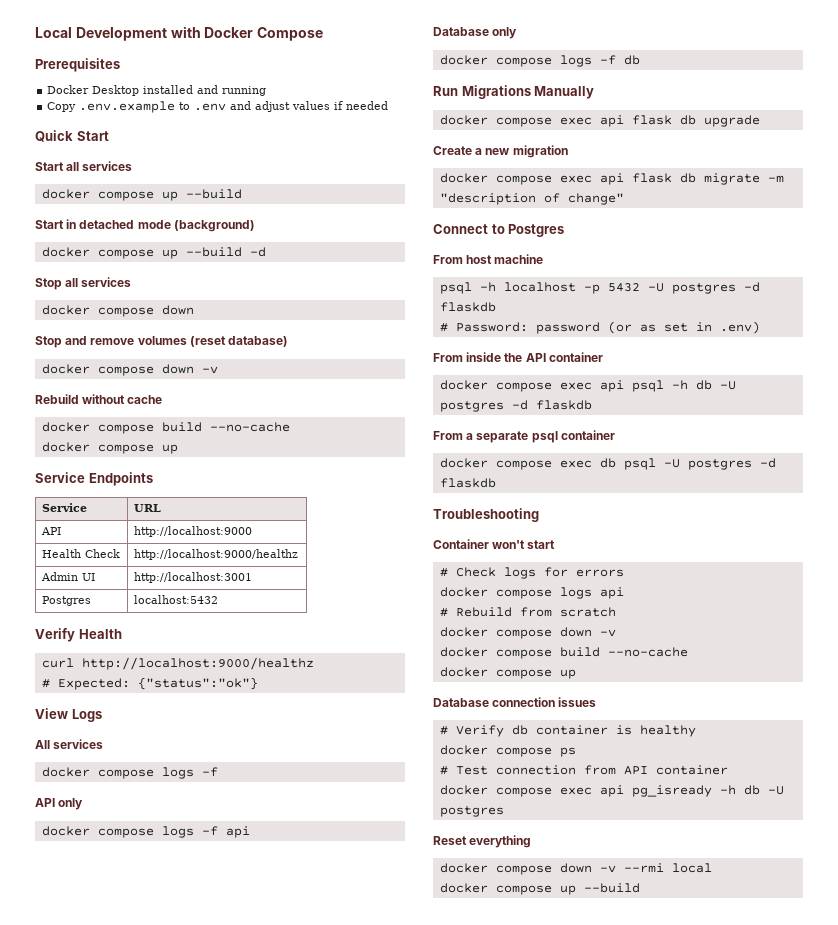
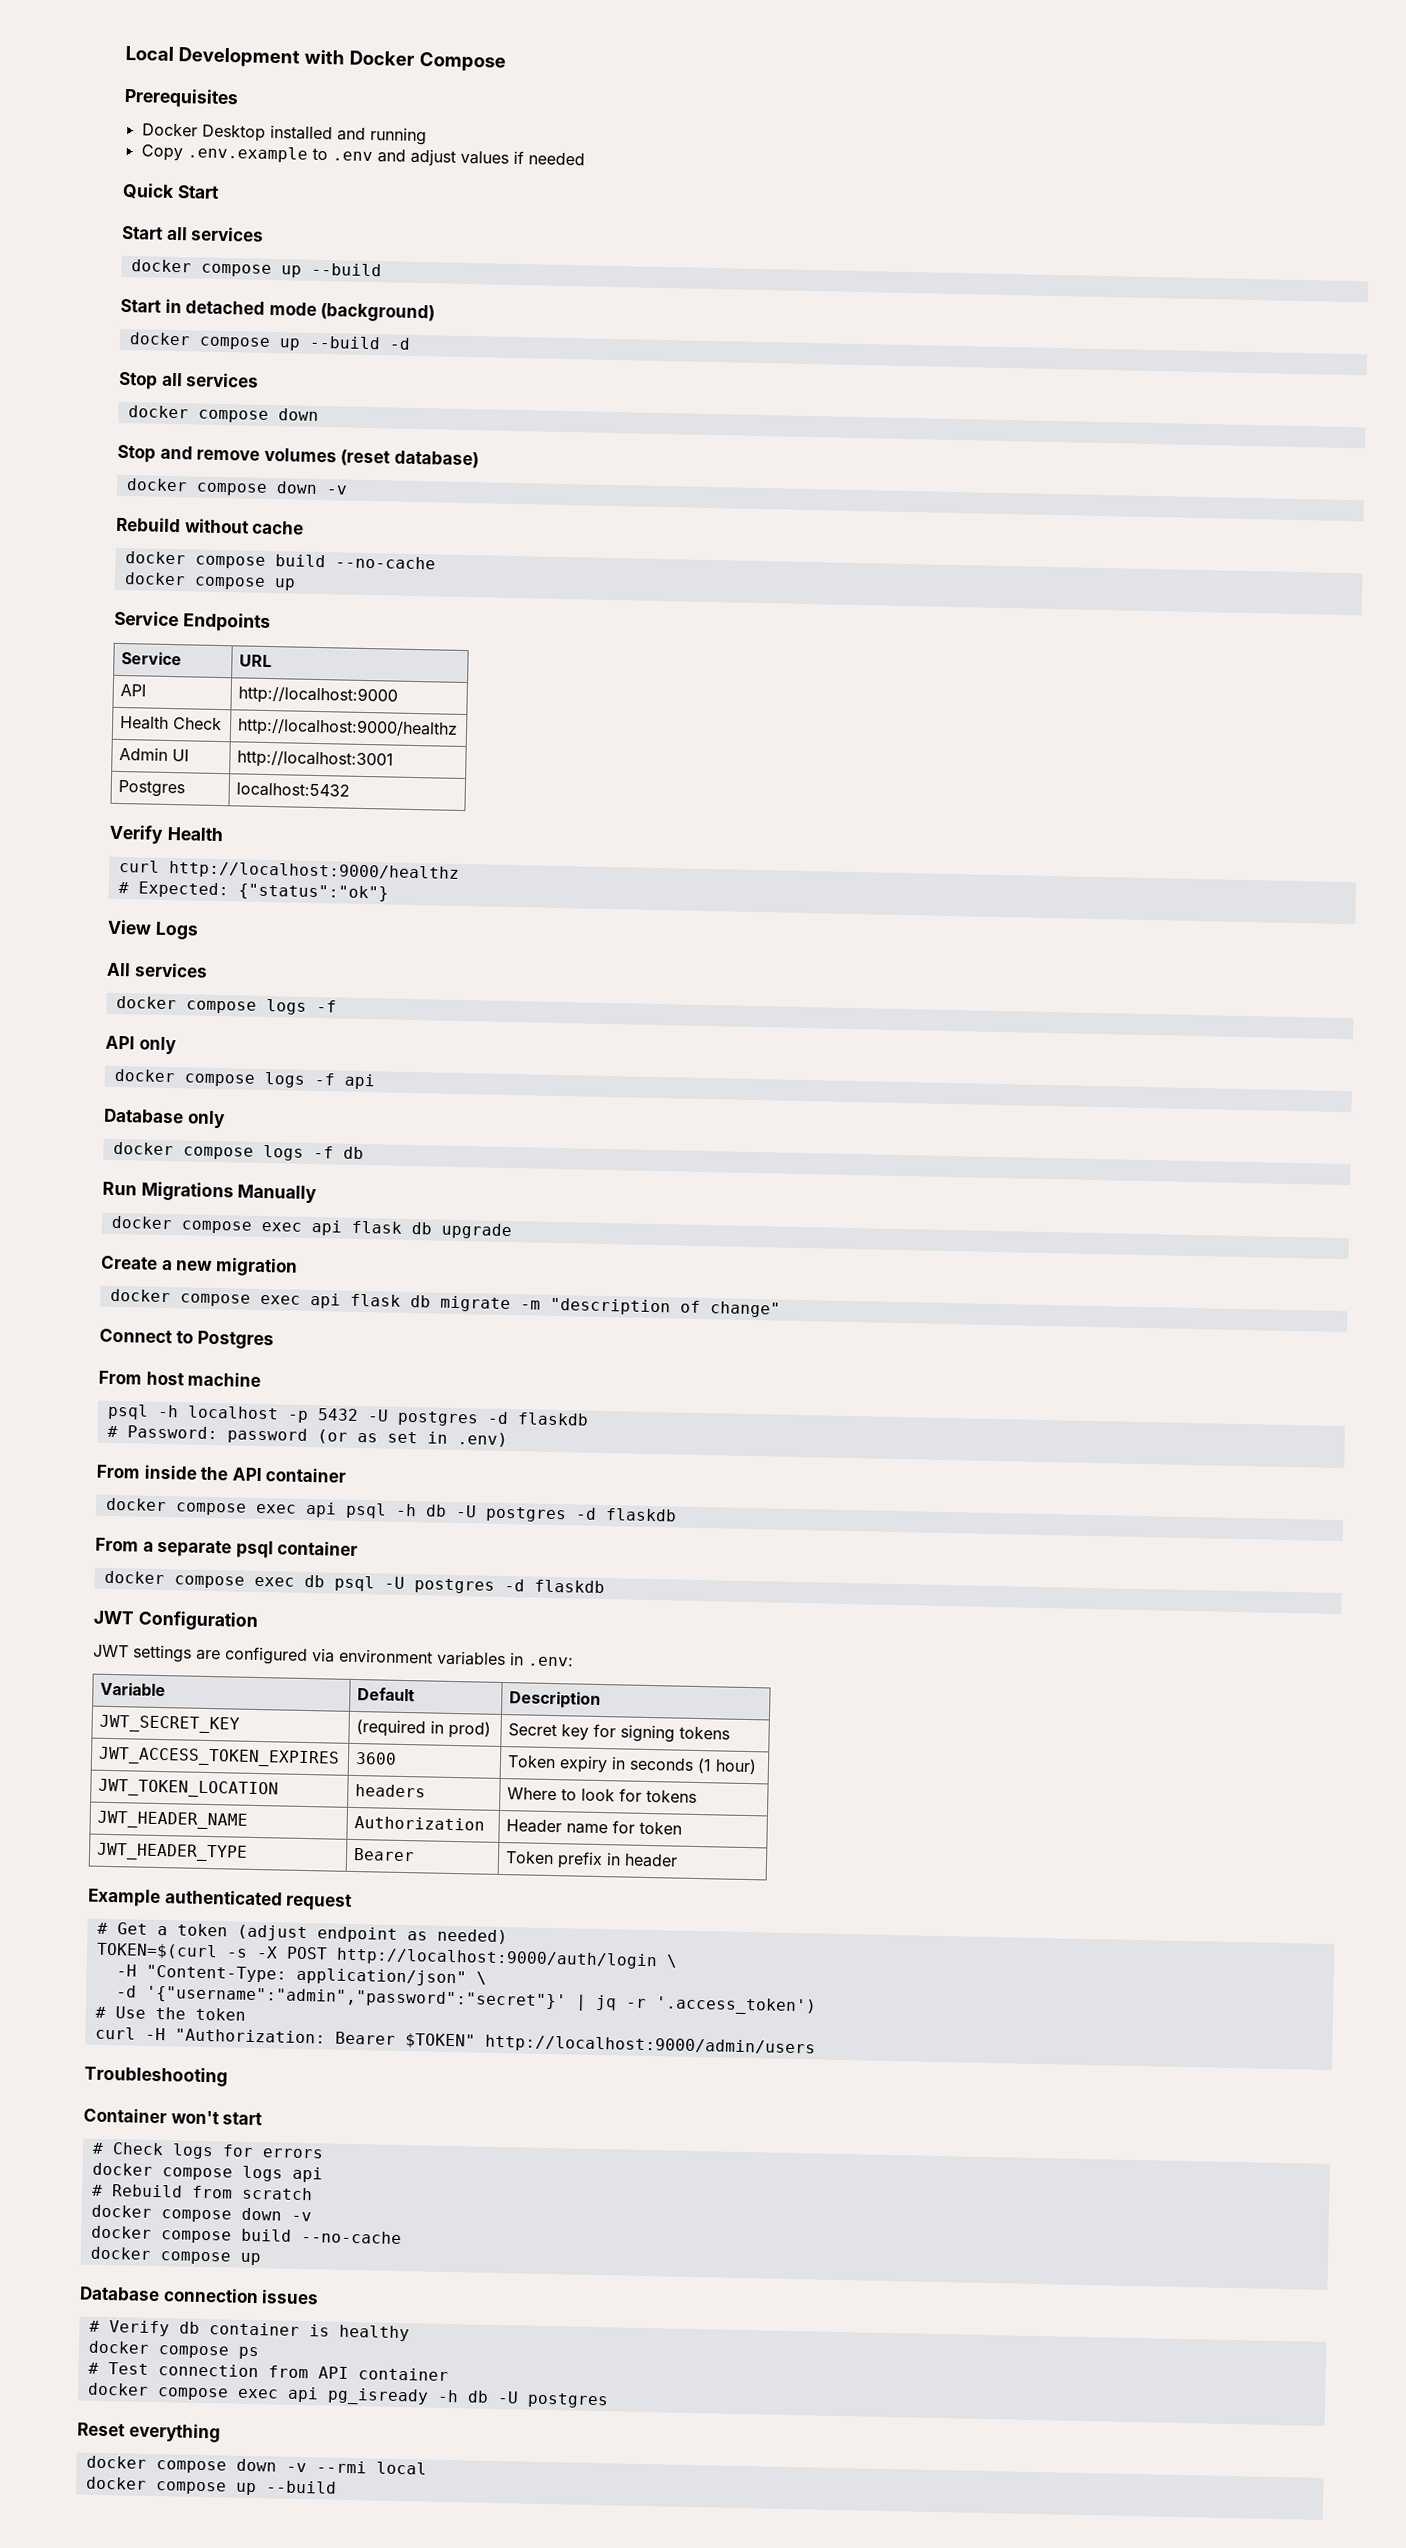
(496, 483) none -> [93,1610,258,1631] [93,1644,574,1667] [100,1681,167,1697] [357,1687,416,1702] [509,1690,602,1710] [99,1714,241,1734] [356,1719,492,1739] [508,1723,731,1743] [98,1746,341,1768] [355,1752,398,1765] [507,1755,758,1775] [98,1778,280,1799] [355,1784,427,1798] [507,1787,698,1803] [97,1810,249,1830] [354,1816,486,1831] [506,1819,683,1835] [96,1842,249,1862] [353,1847,416,1862] [505,1851,679,1870] [87,1888,353,1911] [96,1922,508,1945] [95,1942,678,1970] [115,1964,487,1987] [115,1985,817,2016] [94,2006,246,2021] [94,2026,816,2057] // JWT Configuration // JWT settings are configured via environment variables in .env: // Variable | Default | Description // JWT_SECRET_KEY | (required in prod) | Secret key for signing tokens // JWT_ACCESS_TOKEN_EXPIRES | 3600 | Token expiry in seconds (1 hour) // JWT_TOKEN_LOCATION | headers | Where to look for tokens // JWT_HEADER_NAME | Authorization | Header name for token // JWT_HEADER_TYPE | Bearer | Token prefix in header // Example authenticated request // # Get a token (adjust endpoint as needed) // TOKEN=$(curl -s -X POST http://localhost:9000/auth/login \ // -H "Content-Type: application/json" \ // -d '{"username":"admin","password":"secret"}' | jq -r '.access_token') // # Use the token // curl -H "Authorization: Bearer $TOKEN" http://localhost:9000/admin/users

